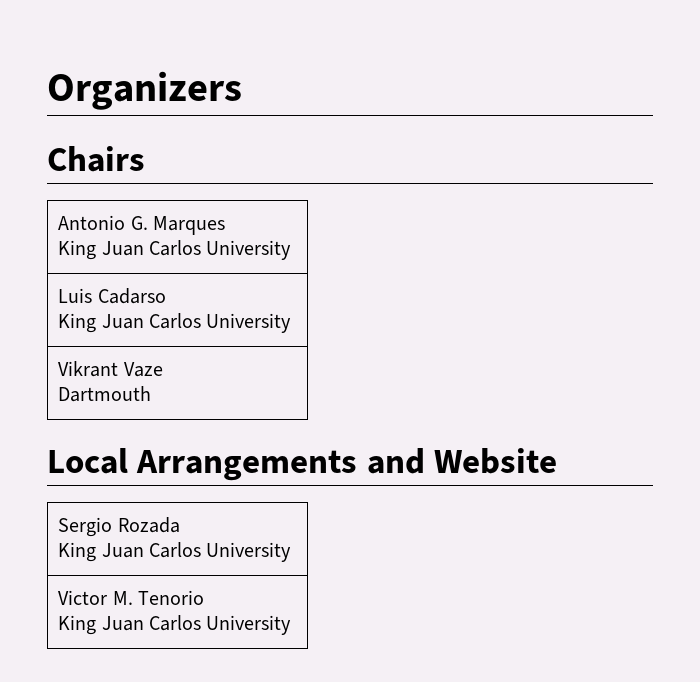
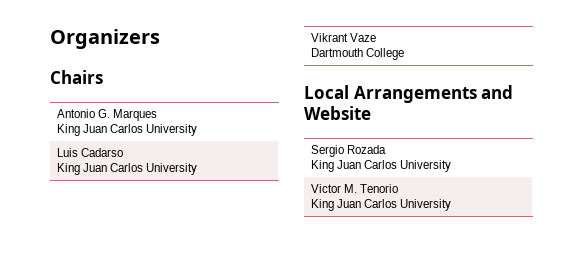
(152, 394) none -> [365,48,404,60] College

